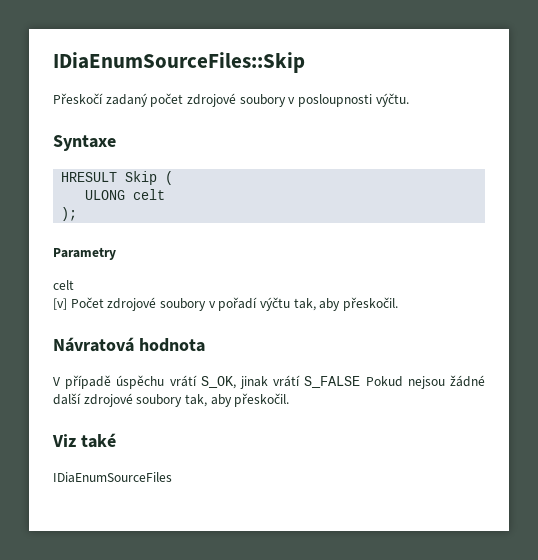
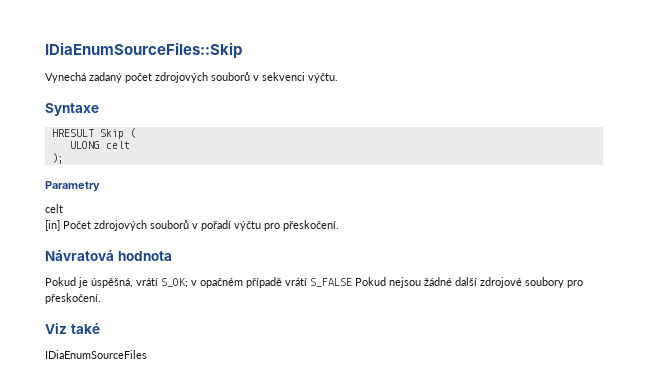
[53,93,103,104] Přeskočí -> [45,72,86,83] Vynechá
[186,93,372,107] zdrojové soubory v posloupnosti -> [155,72,305,83] zdrojových souborů v sekvenci
[53,297,398,311] [53,337,205,352] [53,375,268,389] [v] Počet zdrojové soubory v pořadí výčtu tak, aby přeskočil. // Návratová hodnota // V případě úspěchu vrátí S_OK, jinak -> [45,220,339,231] [45,250,172,261] [45,277,282,288] [in] Počet zdrojových souborů v pořadí výčtu pro přeskočení. // Návratová hodnota // Pokud je úspěšná, vrátí S_OK; v opačném případě
[184,393,290,407] tak, aby přeskočil. -> [567,280,583,288] [45,293,101,304] pro přeskočení.

